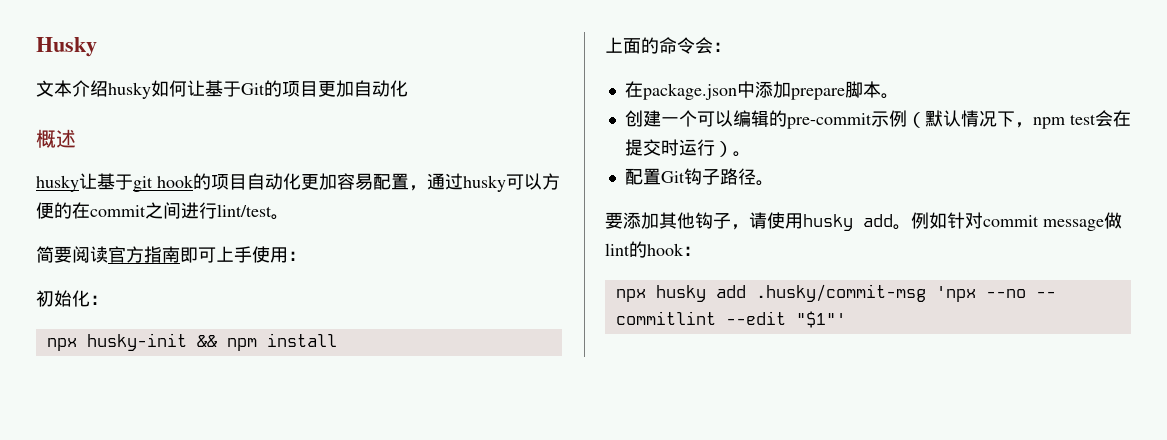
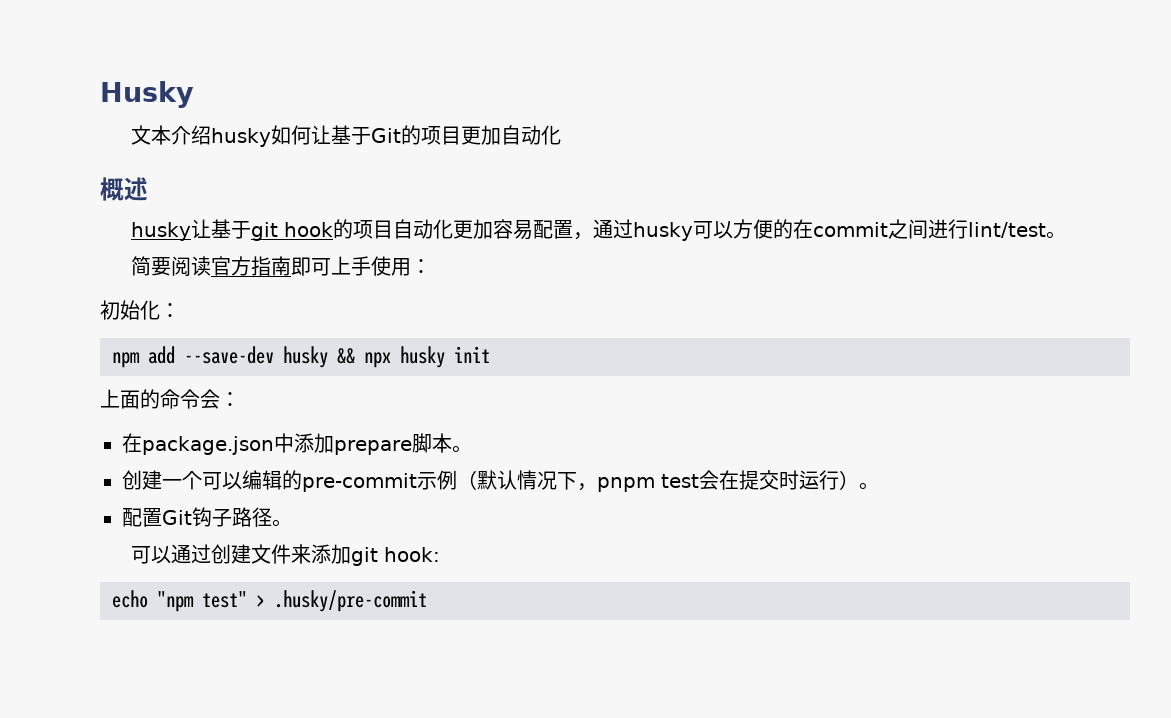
[46,333,337,351] npx husky-init && npm install -> [112,346,490,368] npm add --save-dev husky && npx husky init
[1032,117,1065,129] npm -> [597,477,655,492] pnpm
[605,212,1122,231] [605,241,701,258] [615,284,1056,302] [615,311,846,328] 要添加其他钩子，请使用husky add。例如针对commit message做lint的hook： // npx husky add .husky/commit-msg 'npx --no -- commitlint --edit "$1"' -> [131,544,441,566] [112,590,427,612] 可以通过创建文件来添加git hook: // echo "npm test" > .husky/pre-commit

